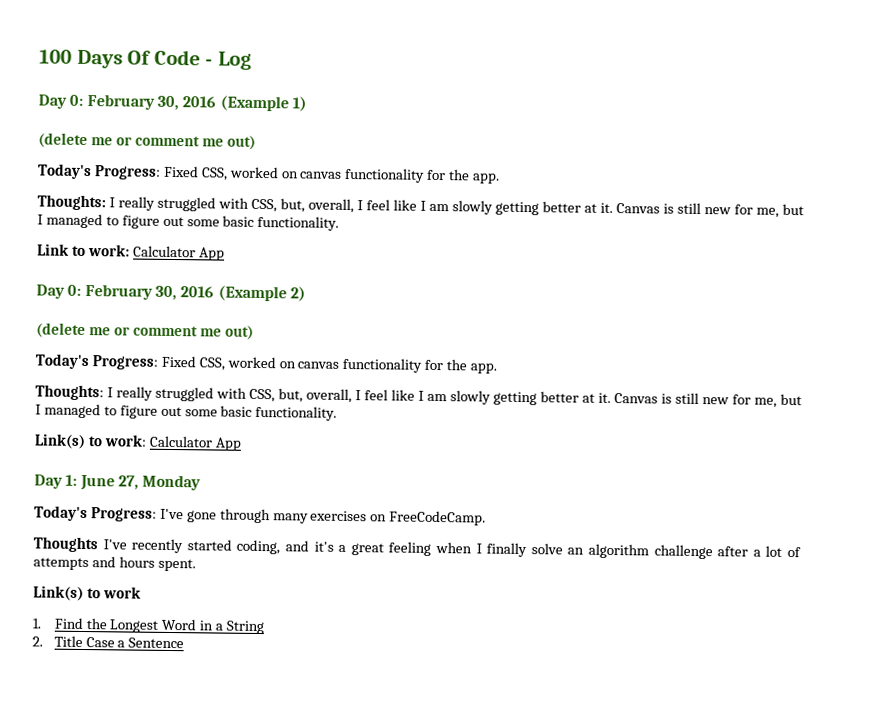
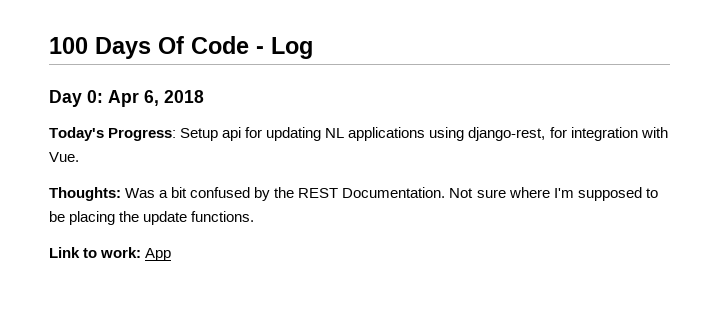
[86,94,307,112] [38,132,256,150] [37,163,501,184] [37,194,804,218] [37,213,340,231] February 30, 2016 (Example 1) // (delete me or comment me out) // Today's Progress: Fixed CSS, worked on canvas functionality for the app. // Thoughts: I really struggled with CSS, but, overall, I feel like I am slowly getting better at it. Canvas is still new for me, but I managed to figure out some basic functionality. -> [108,90,204,107] [49,127,668,141] [49,152,79,162] [49,187,658,201] [49,211,255,225] Apr 6, 2018 // Today's Progress: Setup api for updating NL applications using django-rest, for integration with Vue. // Thoughts: Was a bit confused by the REST Documentation. Not sure where I'm supposed to be placing the update functions.
[132,245,225,261] [36,283,306,302] [36,322,254,340] [35,353,498,374] [35,384,802,408] [35,403,338,421] [34,433,242,451] [34,474,202,491] [34,505,487,526] [33,536,802,560] [33,556,196,572] [33,585,141,602] [32,617,265,635] [32,635,185,649] Calculator App // Day 0: February 30, 2016 (Example 2) // (delete me or comment me out) // Today's Progress: Fixed CSS, worked on canvas functionality for the app. // Thoughts: I really struggled with CSS, but, overall, I feel like I am slowly getting better at it. Canvas is still new for me, but I managed to figure out some basic functionality. // Link(s) to work: Calculator App // Day 1: June 27, Monday // Today's Progress: I've gone through many exercises on FreeCodeCamp. // Thoughts I've recently started coding, and it's a great feeling when I finally solve an algorithm challenge after a lot of attempts and hours spent. // Link(s) to work // 1. Find the Longest Word in a String // 2. Title Case a Sentence -> [145,248,172,261] App

